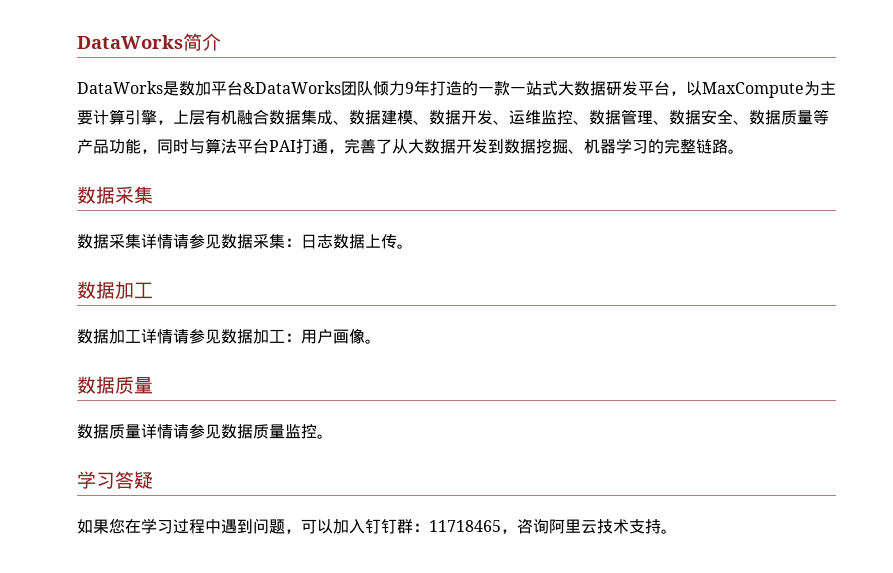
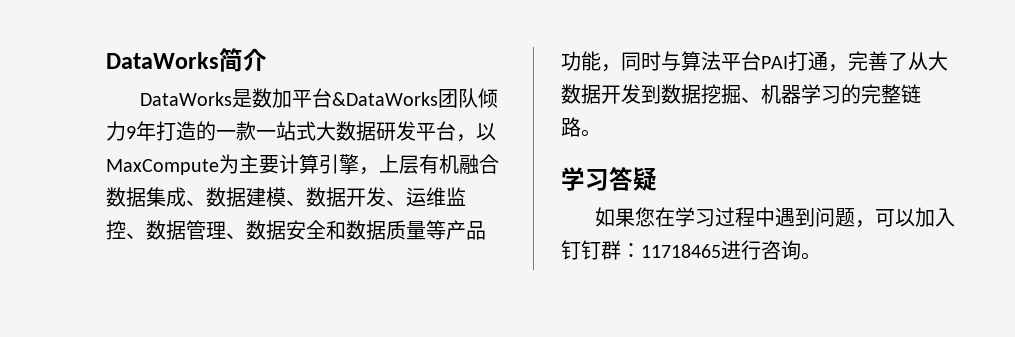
[733,120,749,125] 、 -> [326,220,346,240] 和
[77,186,153,204] [77,234,413,249] [77,281,153,299] [77,329,381,344] [77,376,153,394] [77,424,333,439] // 数据采集 // 数据采集详情请参见数据采集：日志数据上传。 // 数据加工 // 数据加工详情请参见数据加工：用户画像。 // 数据质量 // 数据质量详情请参见数据质量监控。 -> (601, 133) none
[501,518,661,534] ，咨询阿里云技术支持 -> [721,240,801,260] 进行咨询

